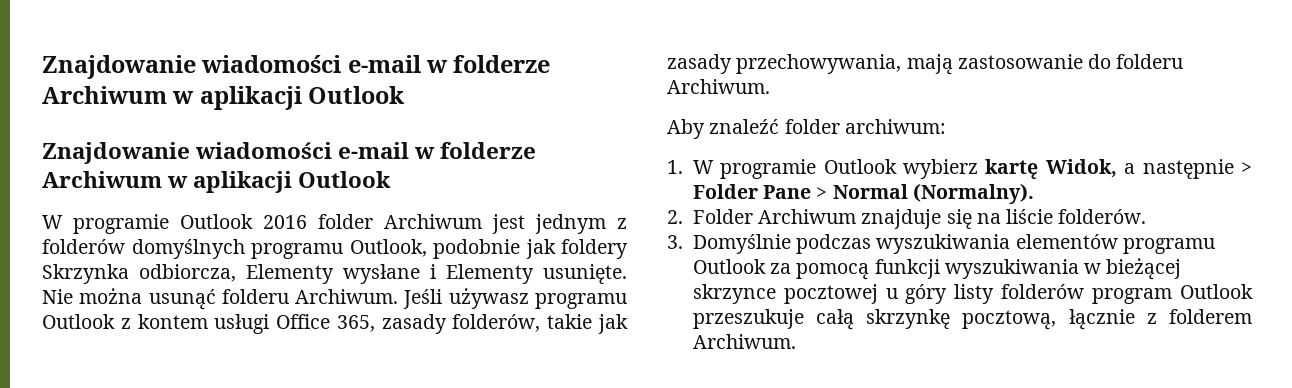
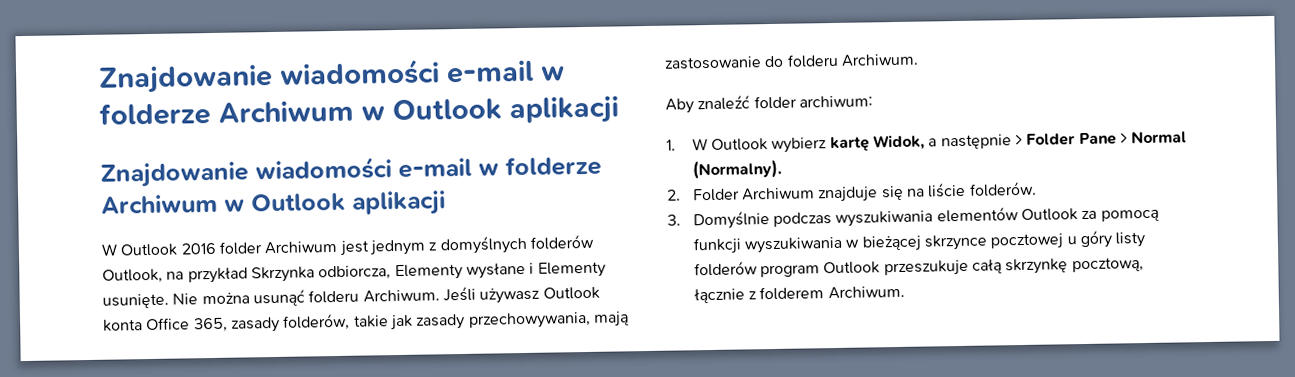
[42,55,551,79] [42,86,405,110] [42,142,537,164] [42,171,392,193] [42,214,169,234] Znajdowanie wiadomości e-mail w folderze Archiwum w aplikacji Outlook // Znajdowanie wiadomości e-mail w folderze Archiwum w aplikacji Outlook // W programie -> [98,58,565,94] [99,95,619,126] [100,155,602,188] [101,190,446,216] [101,243,118,256] Znajdowanie wiadomości e-mail w folderze Archiwum w Outlook aplikacji // Znajdowanie wiadomości e-mail w folderze Archiwum w Outlook aplikacji // W
[42,239,628,259] folderów domyślnych programu Outlook, podobnie jak foldery -> [439,234,594,255] [102,267,248,284] domyślnych folderów Outlook, na przykład
[535,293,627,309] [42,314,270,334] programu Outlook z kontem usługi -> [542,286,600,300] [103,319,143,332] Outlook konta
[720,159,817,179] programie -> (708, 144) none
[1122,238,1215,254] programu -> (1019, 215) none

